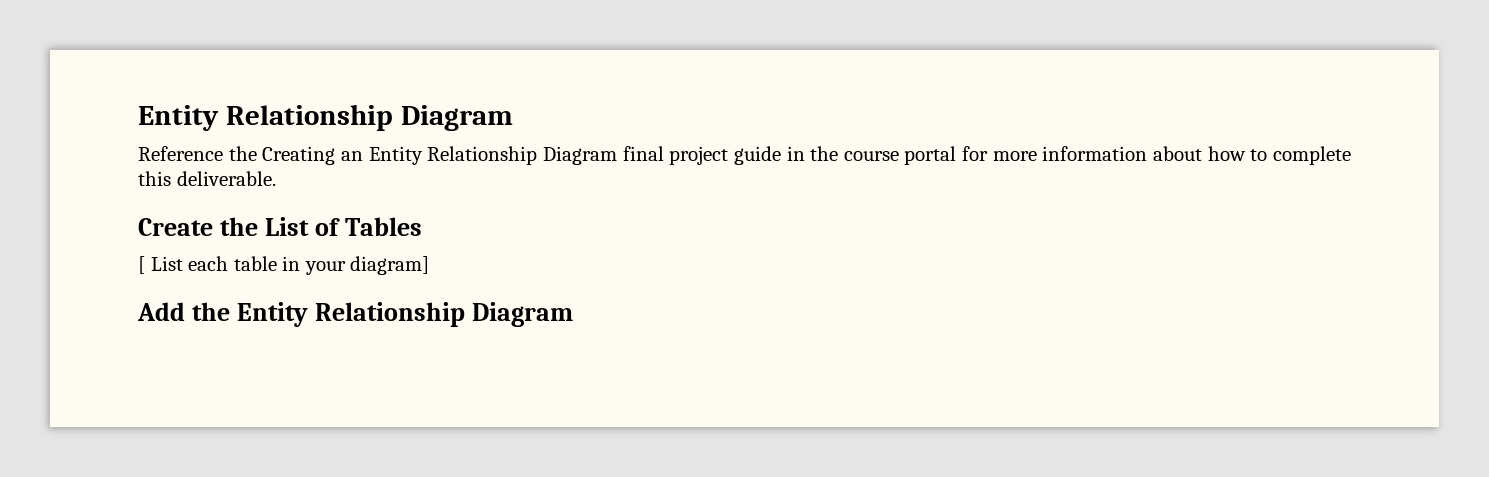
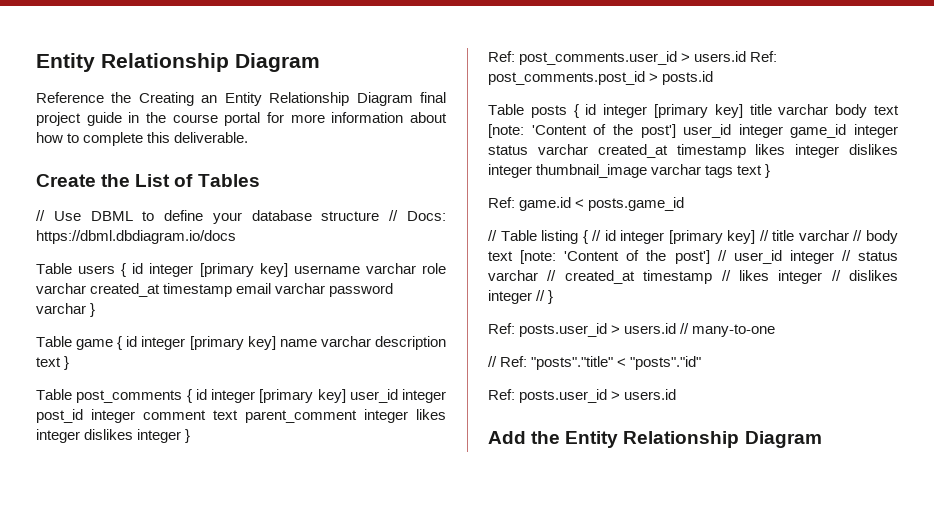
[138,256,430,275] [ List each table in your diagram] -> [36,210,446,224] [36,230,236,244] [36,263,446,277] [36,283,394,297] [36,303,96,317] [36,336,446,350] [36,356,70,370] [36,389,446,403] [36,409,446,423] [36,429,191,443] [488,51,778,65] [488,71,714,85] [488,104,899,118] [488,124,898,138] [488,144,899,158] [488,164,771,178] [488,197,685,211] [488,230,899,244] [488,250,898,264] [488,270,898,284] [488,290,554,304] [488,323,776,337] [488,356,702,370] [488,389,677,403] // Use DBML to define your database structure // Docs: https://dbml.dbdiagram.io/docs // Table users { id integer [primary key] username varchar role varchar created_at timestamp email varchar password varchar } // Table game { id integer [primary key] name varchar description text } // Table post_comments { id integer [primary key] user_id integer post_id integer comment text parent_comment integer likes integer dislikes integer } // Ref: post_comments.user_id > users.id Ref: post_comments.post_id > posts.id // Table posts { id integer [primary key] title varchar body text [note: 'Content of the post'] user_id integer game_id integer status varchar created_at timestamp likes integer dislikes integer thumbnail_image varchar tags text } // Ref: game.id < posts.game_id // // Table listing { // id integer [primary key] // title varchar // body text [note: 'Content of the post'] // user_id integer // status varchar // created_at timestamp // likes integer // dislikes integer // } // Ref: posts.user_id > users.id // many-to-one // // Ref: "posts"."title" < "posts"."id" // Ref: posts.user_id > users.id

